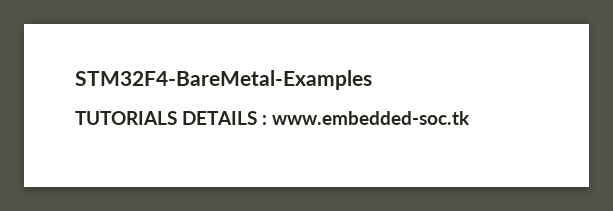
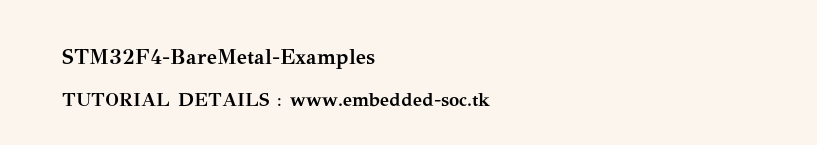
[75,111,177,125] TUTORIALS -> [62,93,170,106] TUTORIAL

